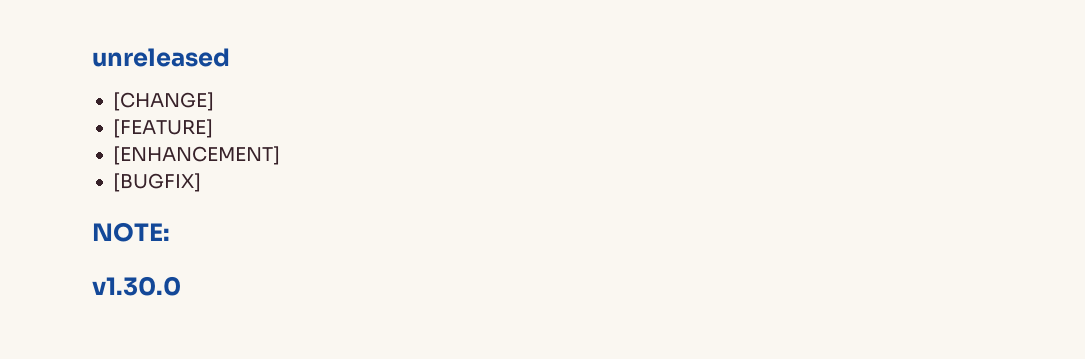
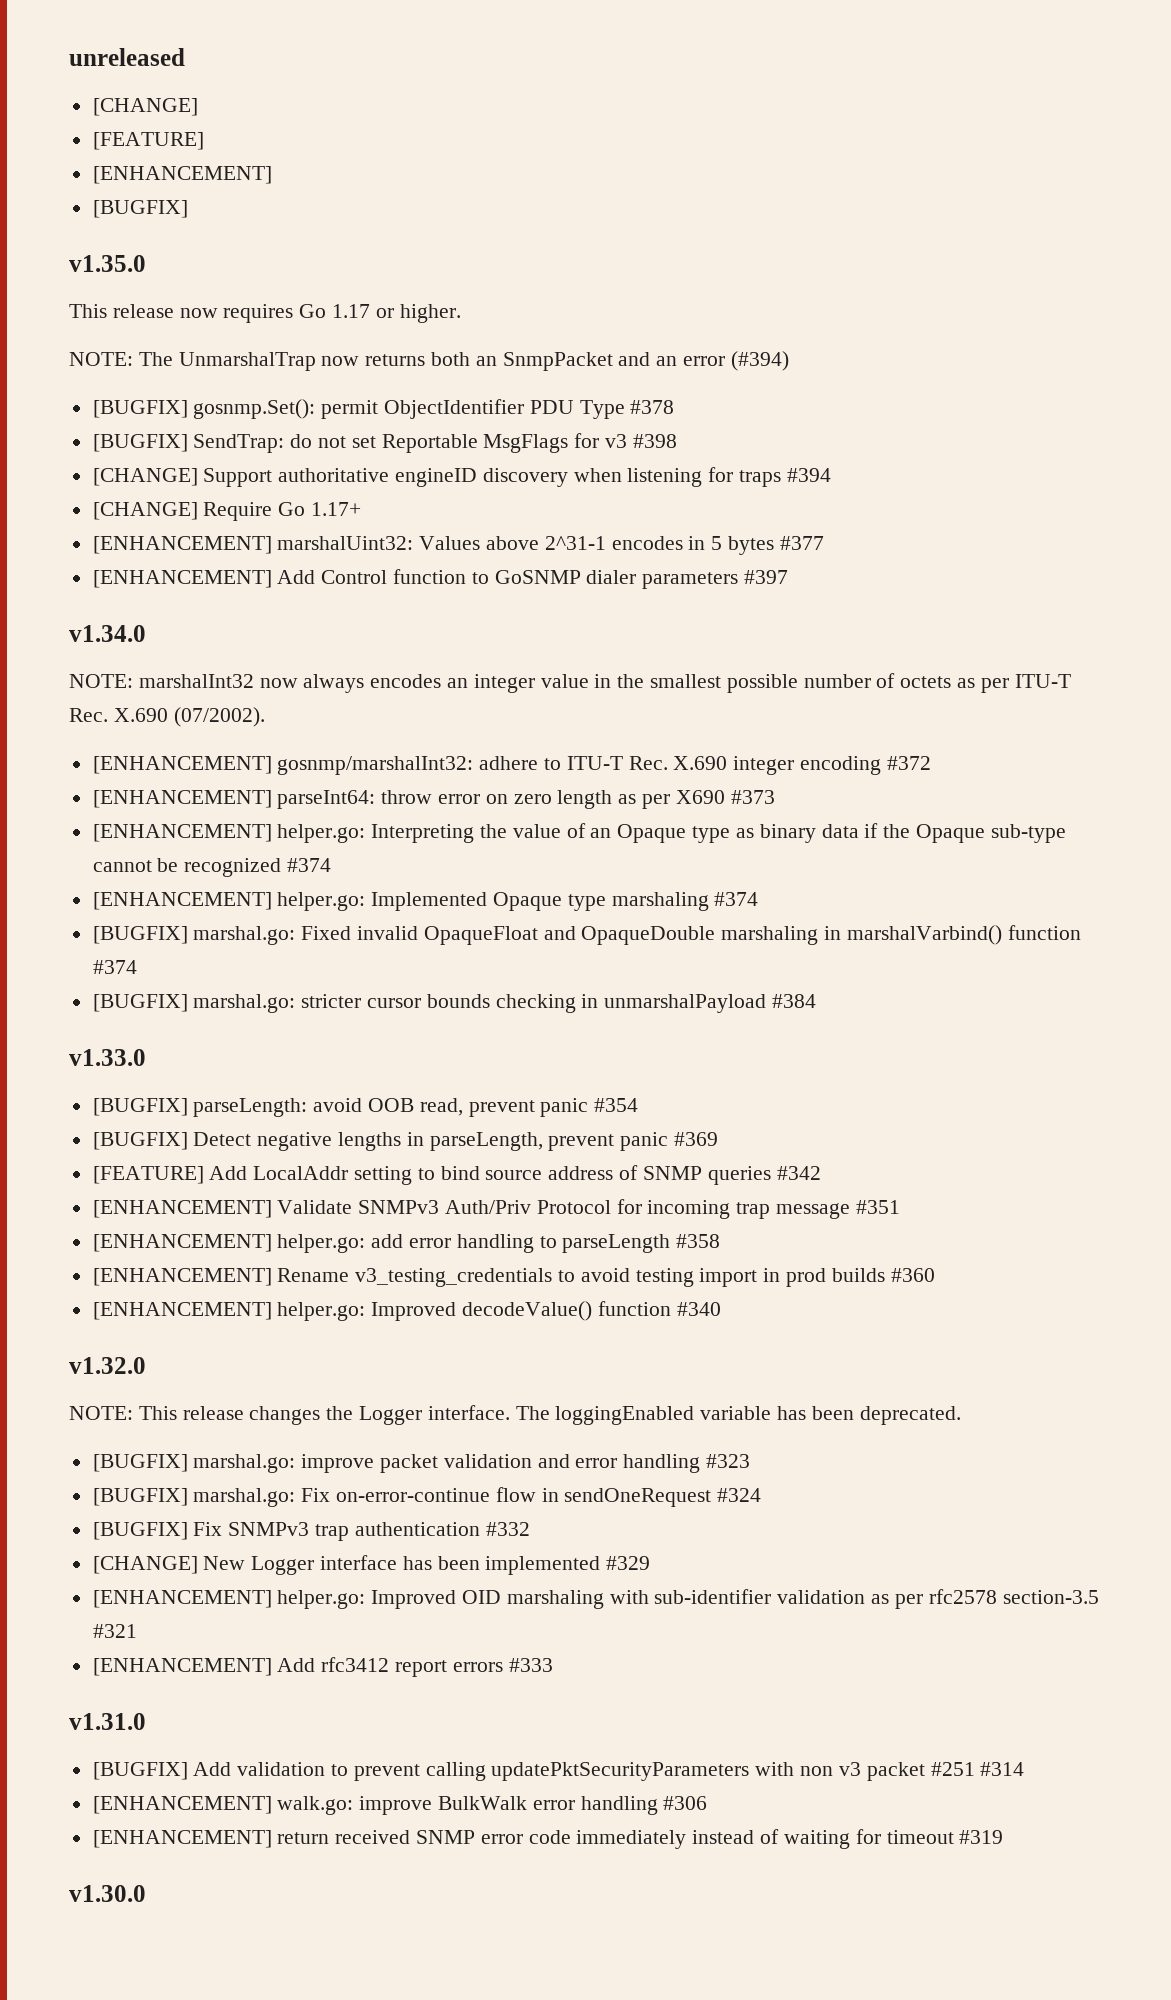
[92,222,170,242] NOTE: -> [69,255,146,272] [69,304,461,323] [69,351,789,371] [92,399,675,419] [92,433,677,453] [92,467,831,487] [92,502,362,521] [92,536,824,555] [92,569,789,589] [69,625,146,642] [69,673,1071,693] [69,707,265,727] [92,756,931,775] [92,790,775,809] [92,823,1066,843] [92,858,332,877] [92,892,759,911] [92,925,1081,945] [92,960,137,974] [92,994,817,1013] [69,1049,146,1066] [92,1098,639,1117] [92,1132,719,1151] [92,1165,821,1185] [92,1199,900,1219] [92,1234,721,1253] [92,1268,935,1287] [92,1301,721,1321] [69,1357,146,1374] [69,1405,961,1425] [92,1454,751,1473] [92,1487,762,1507] [92,1522,530,1541] [92,1555,651,1575] [92,1589,1099,1609] [92,1624,137,1638] [92,1657,553,1677] [69,1713,146,1730] [92,1762,1025,1781] [92,1796,708,1815] [92,1829,1004,1849] v1.35.0 // This release now requires Go 1.17 or higher. // NOTE: The UnmarshalTrap now returns both an SnmpPacket and an error (#394) // [BUGFIX] gosnmp.Set(): permit ObjectIdentifier PDU Type #378 // [BUGFIX] SendTrap: do not set Reportable MsgFlags for v3 #398 // [CHANGE] Support authoritative engineID discovery when listening for traps #394 // [CHANGE] Require Go 1.17+ // [ENHANCEMENT] marshalUint32: Values above 2^31-1 encodes in 5 bytes #377 // [ENHANCEMENT] Add Control function to GoSNMP dialer parameters #397 // v1.34.0 // NOTE: marshalInt32 now always encodes an integer value in the smallest possible number of octets as per ITU-T Rec. X.690 (07/2002). // [ENHANCEMENT] gosnmp/marshalInt32: adhere to ITU-T Rec. X.690 integer encoding #372 // [ENHANCEMENT] parseInt64: throw error on zero length as per X690 #373 // [ENHANCEMENT] helper.go: Interpreting the value of an Opaque type as binary data if the Opaque sub-type cannot be recognized #374 // [ENHANCEMENT] helper.go: Implemented Opaque type marshaling #374 // [BUGFIX] marshal.go: Fixed invalid OpaqueFloat and OpaqueDouble marshaling in marshalVarbind() function #374 // [BUGFIX] marshal.go: stricter cursor bounds checking in unmarshalPayload #384 // v1.33.0 // [BUGFIX] parseLength: avoid OOB read, prevent panic #354 // [BUGFIX] Detect negative lengths in parseLength, prevent panic #369 // [FEATURE] Add LocalAddr setting to bind source address of SNMP queries #342 // [ENHANCEMENT] Validate SNMPv3 Auth/Priv Protocol for incoming trap message #351 // [ENHANCEMENT] helper.go: add error handling to parseLength #358 // [ENHANCEMENT] Rename v3_testing_credentials to avoid testing import in prod builds #360 // [ENHANCEMENT] helper.go: Improved decodeValue() function #340 // v1.32.0 // NOTE: This release changes the Logger interface. The loggingEnabled variable has been deprecated. // [BUGFIX] marshal.go: improve packet validation and error handling #323 // [BUGFIX] marshal.go: Fix on-error-continue flow in sendOneRequest #324 // [BUGFIX] Fix SNMPv3 trap authentication #332 // [CHANGE] New Logger interface has been implemented #329 // [ENHANCEMENT] helper.go: Improved OID marshaling with sub-identifier validation as per rfc2578 section-3.5 #321 // [ENHANCEMENT] Add rfc3412 report errors #333 // v1.31.0 // [BUGFIX] Add validation to prevent calling updatePktSecurityParameters with non v3 packet #251 #314 // [ENHANCEMENT] walk.go: improve BulkWalk error handling #306 // [ENHANCEMENT] return received SNMP error code immediately instead of waiting for timeout #319

